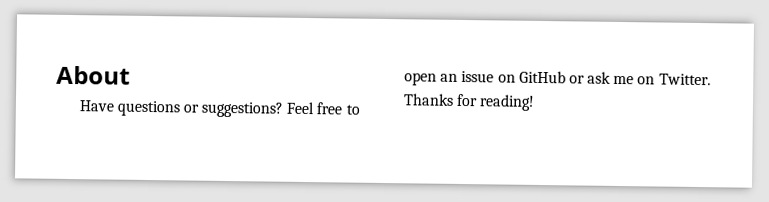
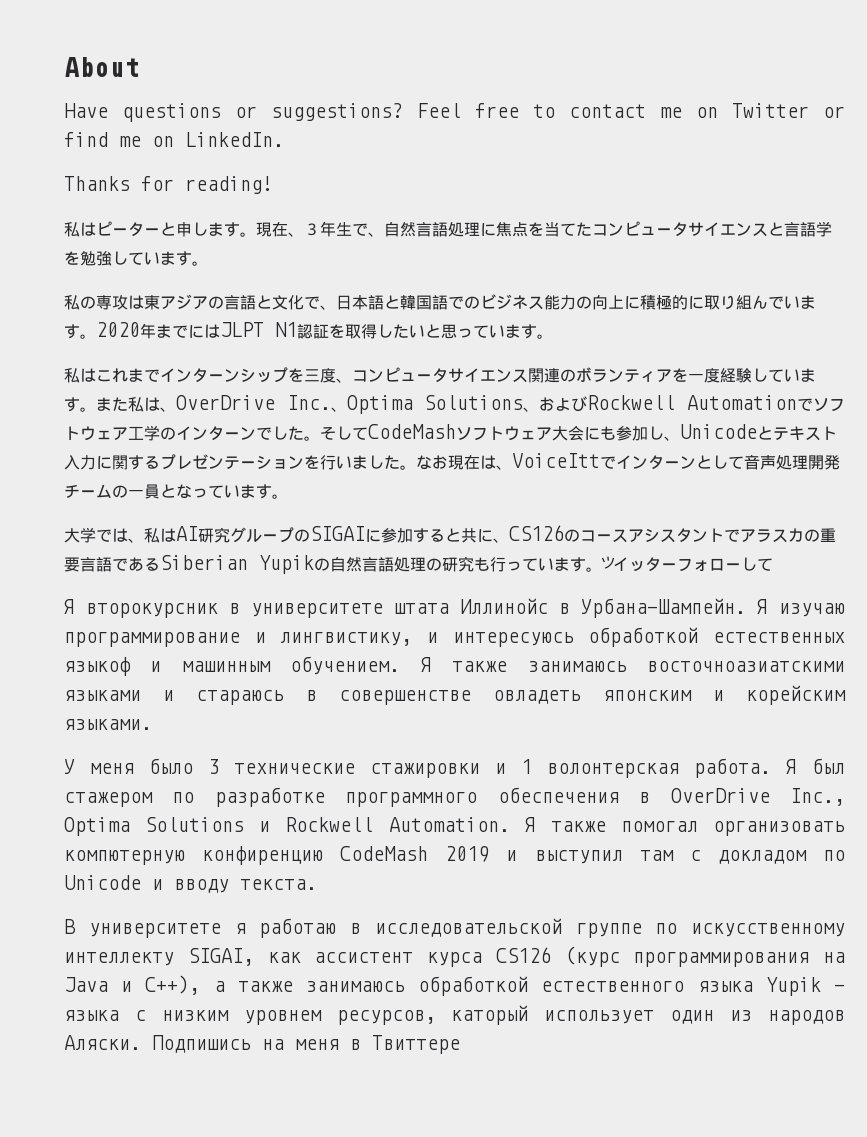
[404,70,711,86] [403,93,536,111] open an issue on GitHub or ask me on Twitter. // Thanks for reading! -> [569,103,845,118] [64,132,284,147] [64,176,273,194] [64,221,832,237] [64,250,208,266] [64,294,816,310] [64,322,553,339] [64,367,816,383] [64,395,845,414] [64,424,837,441] [64,453,840,470] [64,484,288,499] [64,525,836,543] [64,555,773,574] [64,598,845,618] [64,627,845,647] [64,656,846,676] [64,685,846,705] [64,719,152,730] [64,758,845,778] [64,787,846,807] [64,817,845,836] [64,846,845,865] [64,875,317,893] [64,918,845,938] [64,946,845,967] [64,975,846,996] [64,1005,846,1025] [64,1035,460,1054] contact me on Twitter or find me on LinkedIn. // Thanks for reading! // 私はピーターと申します。現在、３年生で、自然言語処理に焦点を当てたコンピュータサイエンスと言語学を勉強しています。 // 私の専攻は東アジアの言語と文化で、日本語と韓国語でのビジネス能力の向上に積極的に取り組んでいます。2020年までにはJLPT N1認証を取得したいと思っています。 // 私はこれまでインターンシップを三度、コンピュータサイエンス関連のボランティアを一度経験しています。また私は、OverDrive Inc.、Optima Solutions、およびRockwell Automationでソフトウェア工学のインターンでした。そしてCodeMashソフトウェア大会にも参加し、Unicodeとテキスト入力に関するプレゼンテーションを行いました。なお現在は、VoiceIttでインターンとして音声処理開発チームの一員となっています。 // 大学では、私はAI研究グループのSIGAIに参加すると共に、CS126のコースアシスタントでアラスカの重要言語であるSiberian Yupikの自然言語処理の研究も行っています。ツイッターフォローして // Я второкурсник в университете штата Иллинойс в Урбана-Шампейн. Я изучаю программирование и лингвистику, и интересуюсь обработкой естественных языкоф и машинным обучением. Я также занимаюсь восточноазиатскими языками и стараюсь в совершенстве овладеть японским и корейским языками. // У меня было 3 технические стажировки и 1 волонтерская работа. Я был стажером по разработке программного обеспечения в OverDrive Inc., Optima Solutions и Rockwell Automation. Я также помогал организовать компютерную конфиренцию CodeMash 2019 и выступил там с докладом по Unicode и вводу текста. // В университете я работаю в исследовательской группе по искусственному интеллекту SIGAI, как ассистент курса CS126 (курс программирования на Java и C++), а также занимаюсь обработкой естественного языка Yupik - языка с низким уровнем ресурсов, каторый использует один из народов Аляски. Подпишись на меня в Твиттере

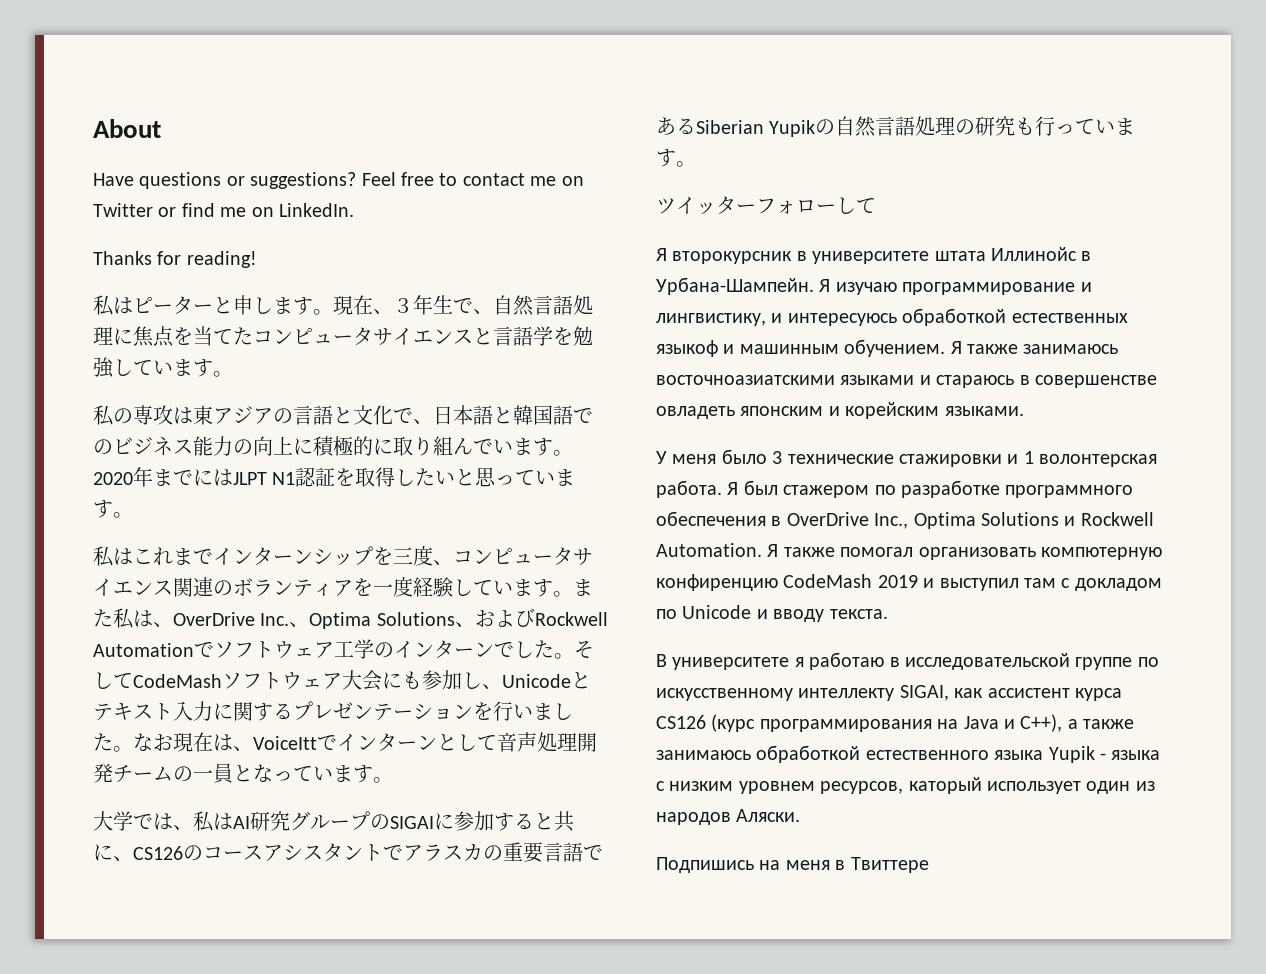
(602, 569) none -> (696, 164) //
(141, 1042) none -> (801, 815) //

